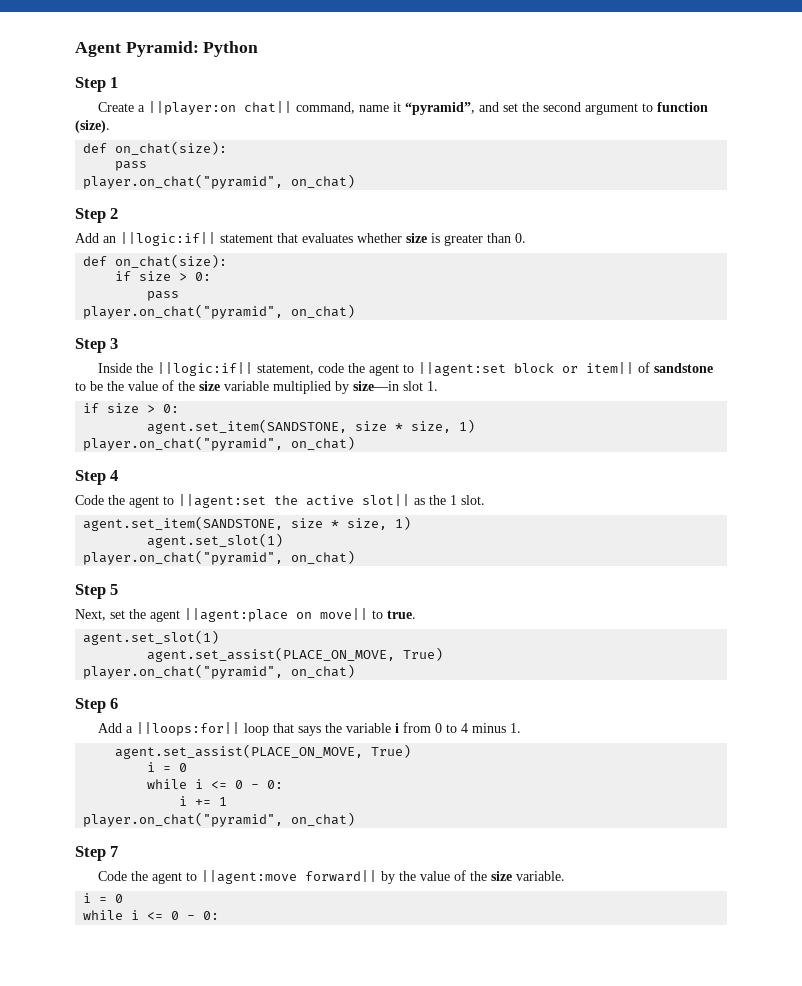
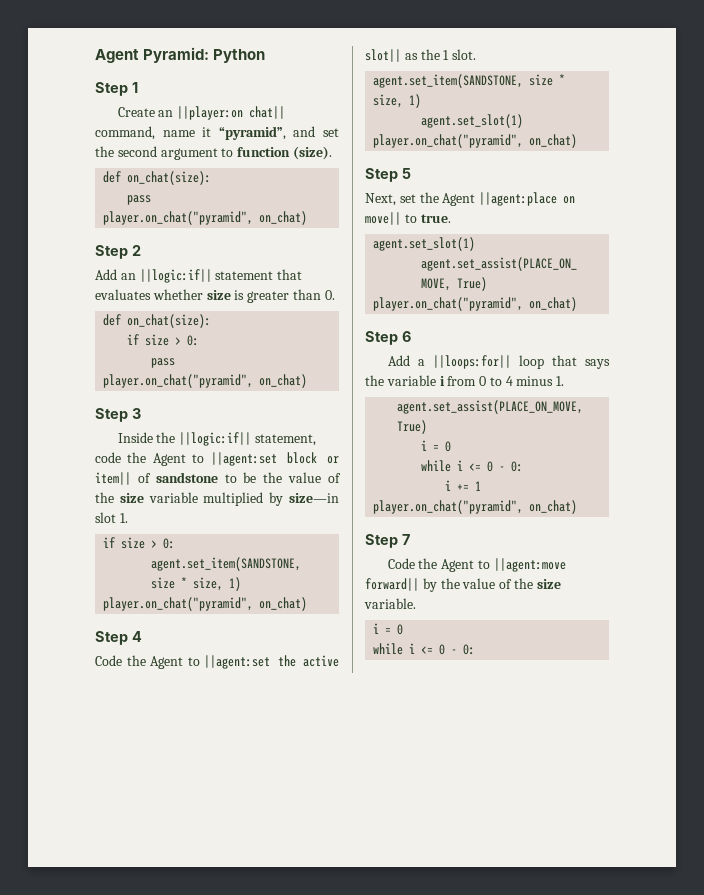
[137,105,145,112] a -> [158,110,174,117] an
[368,364,399,376] agent -> [152,453,186,466] Agent
[129,496,159,508] agent -> [150,656,184,669] Agent
[150,610,180,622] agent -> [442,193,476,206] Agent
[151,872,182,884] agent -> [441,559,475,572] Agent

